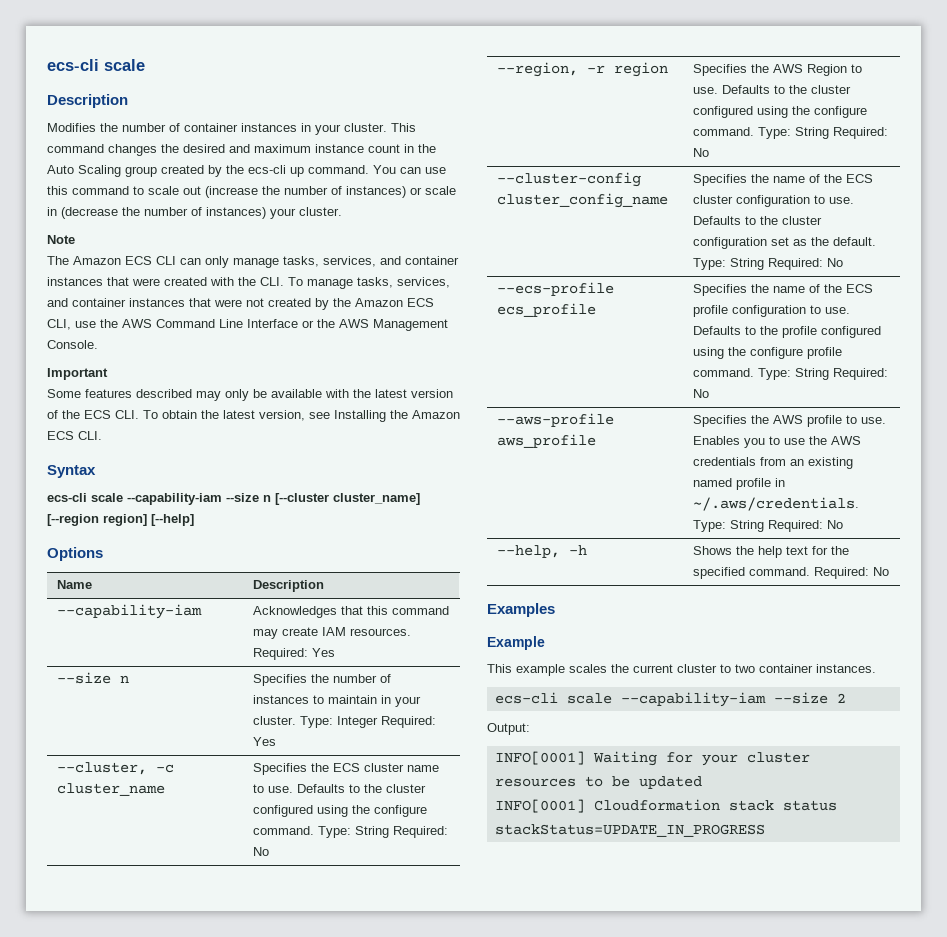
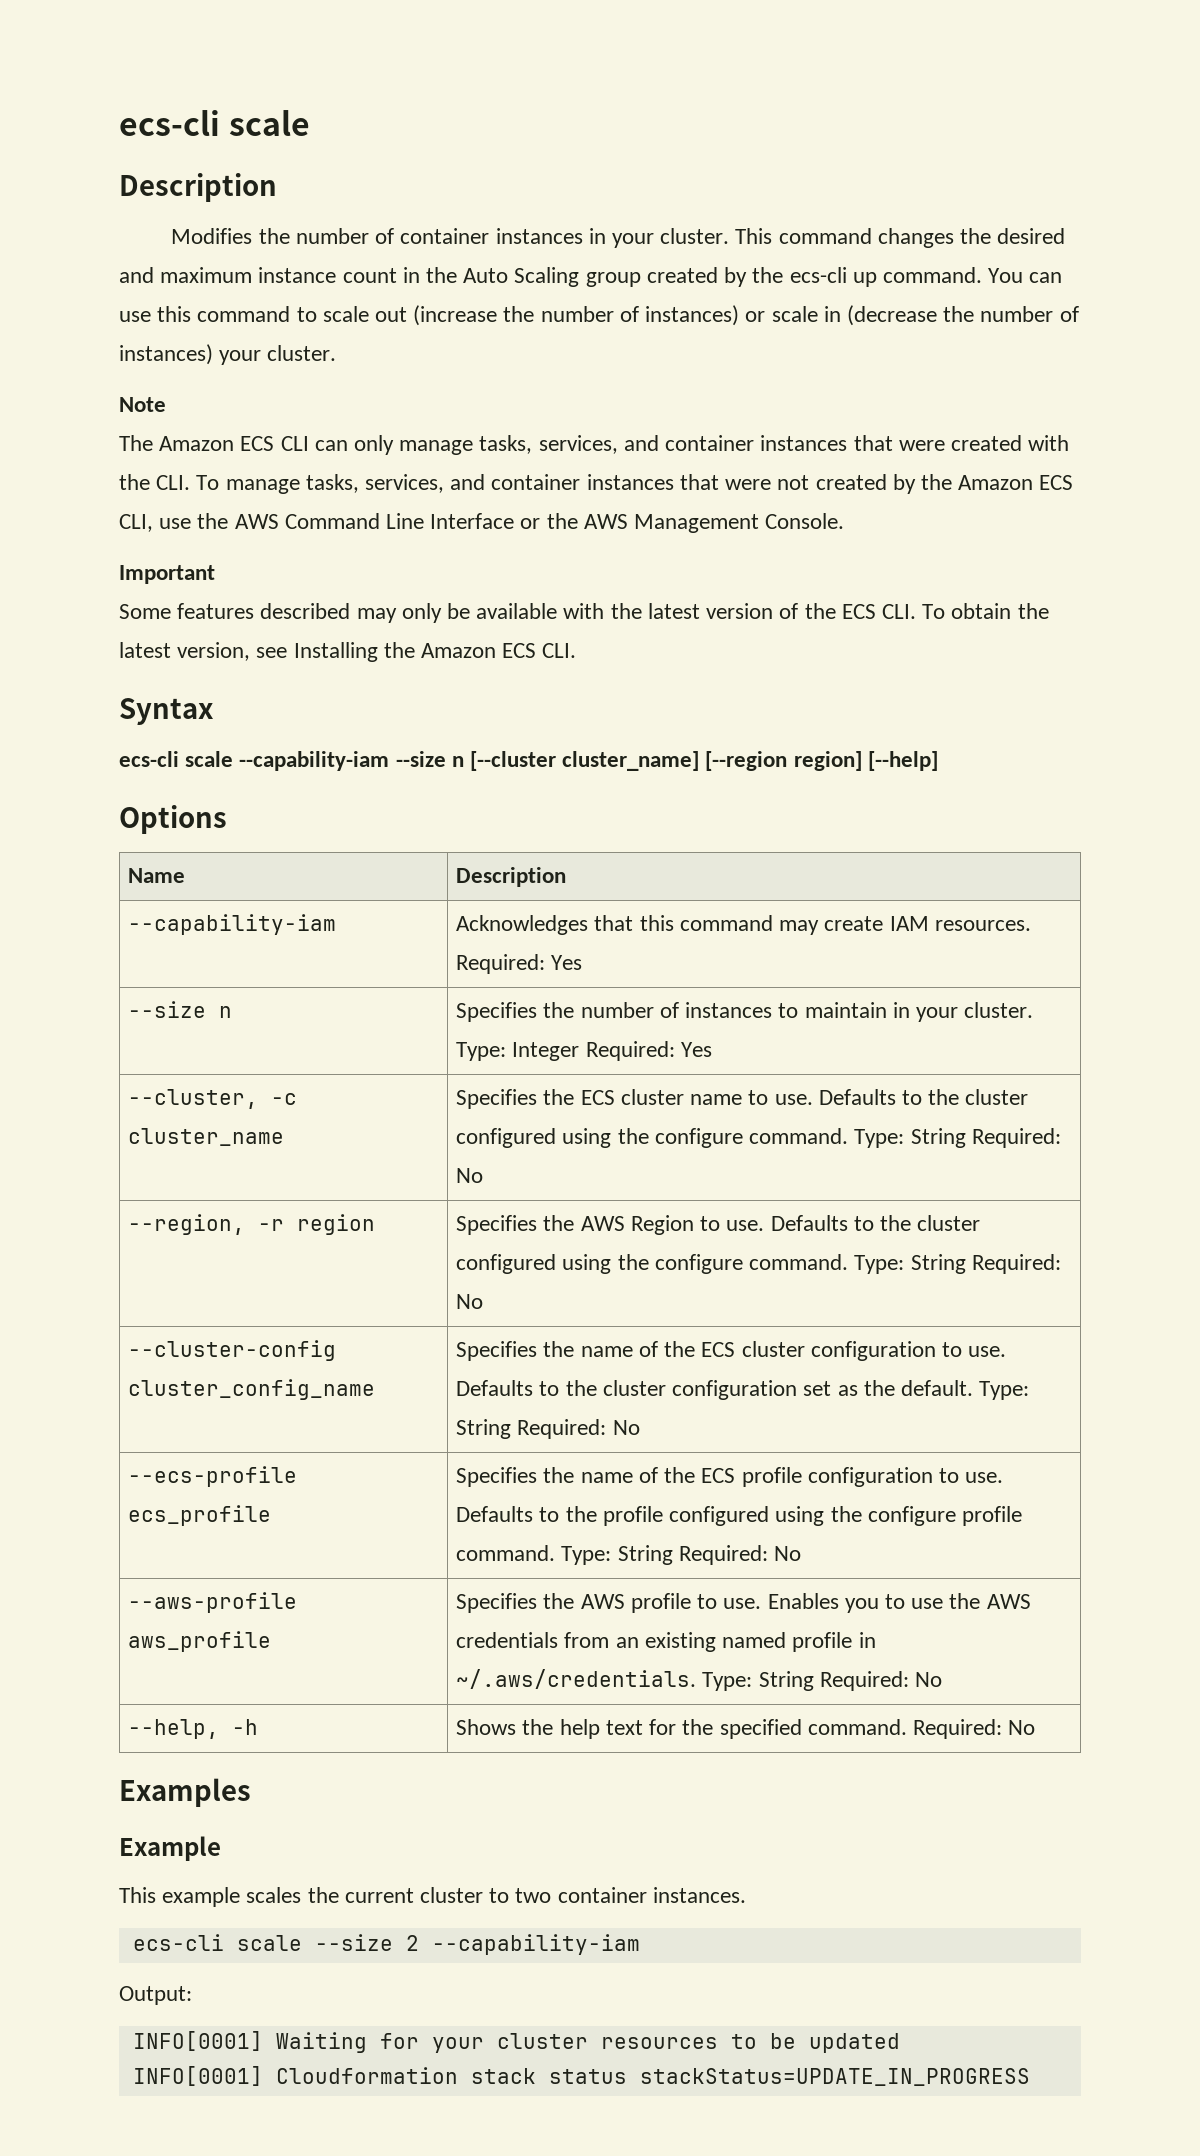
[620,692,766,707] --capability-iam -> (302, 1943) none
(846, 698) none -> [431,1934,640,1955] --capability-iam

